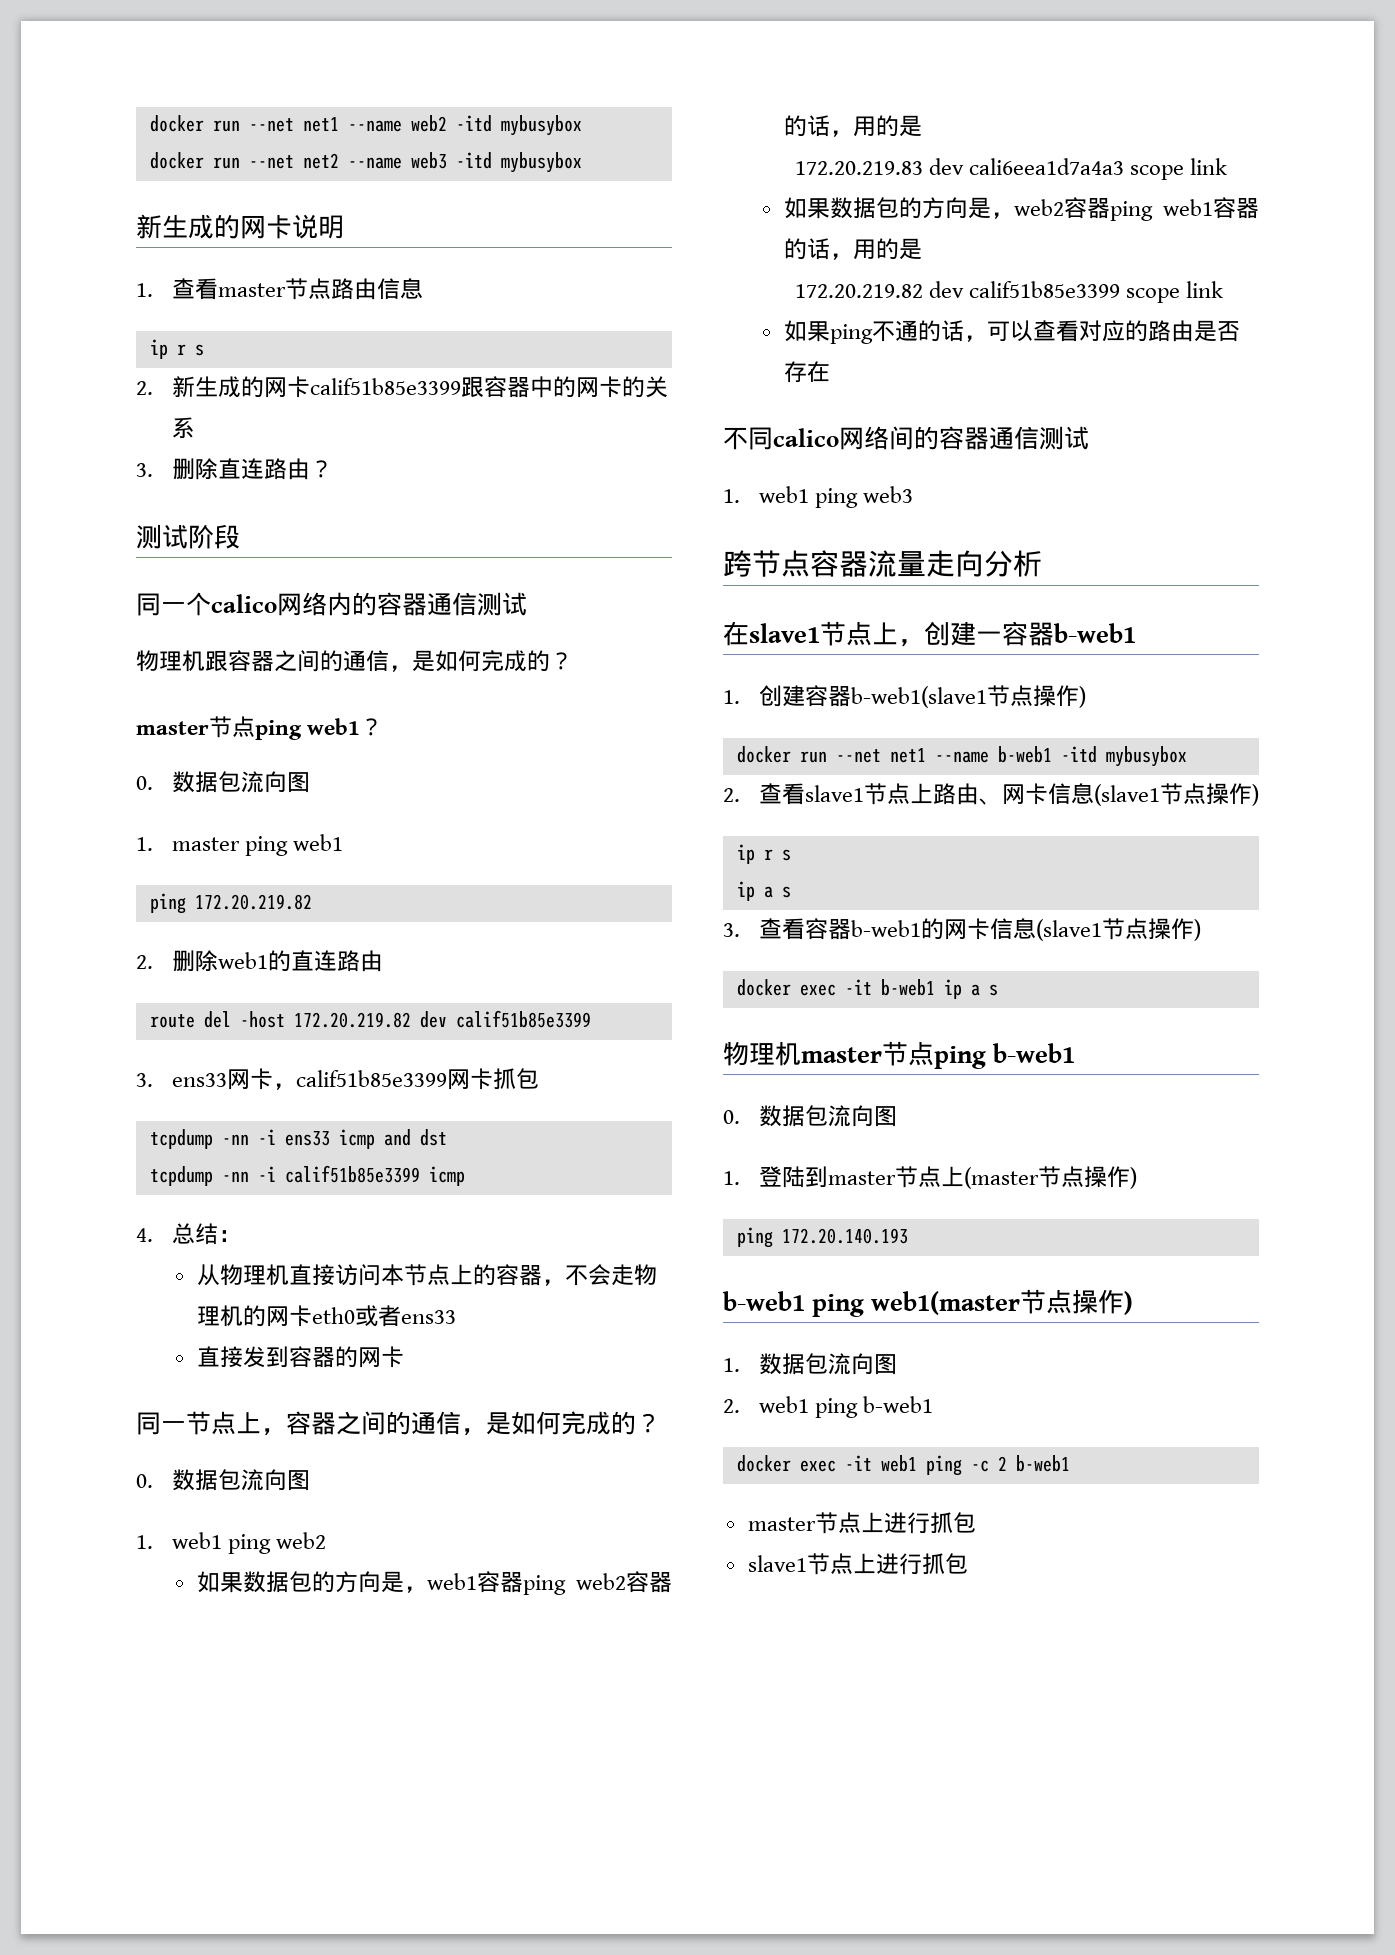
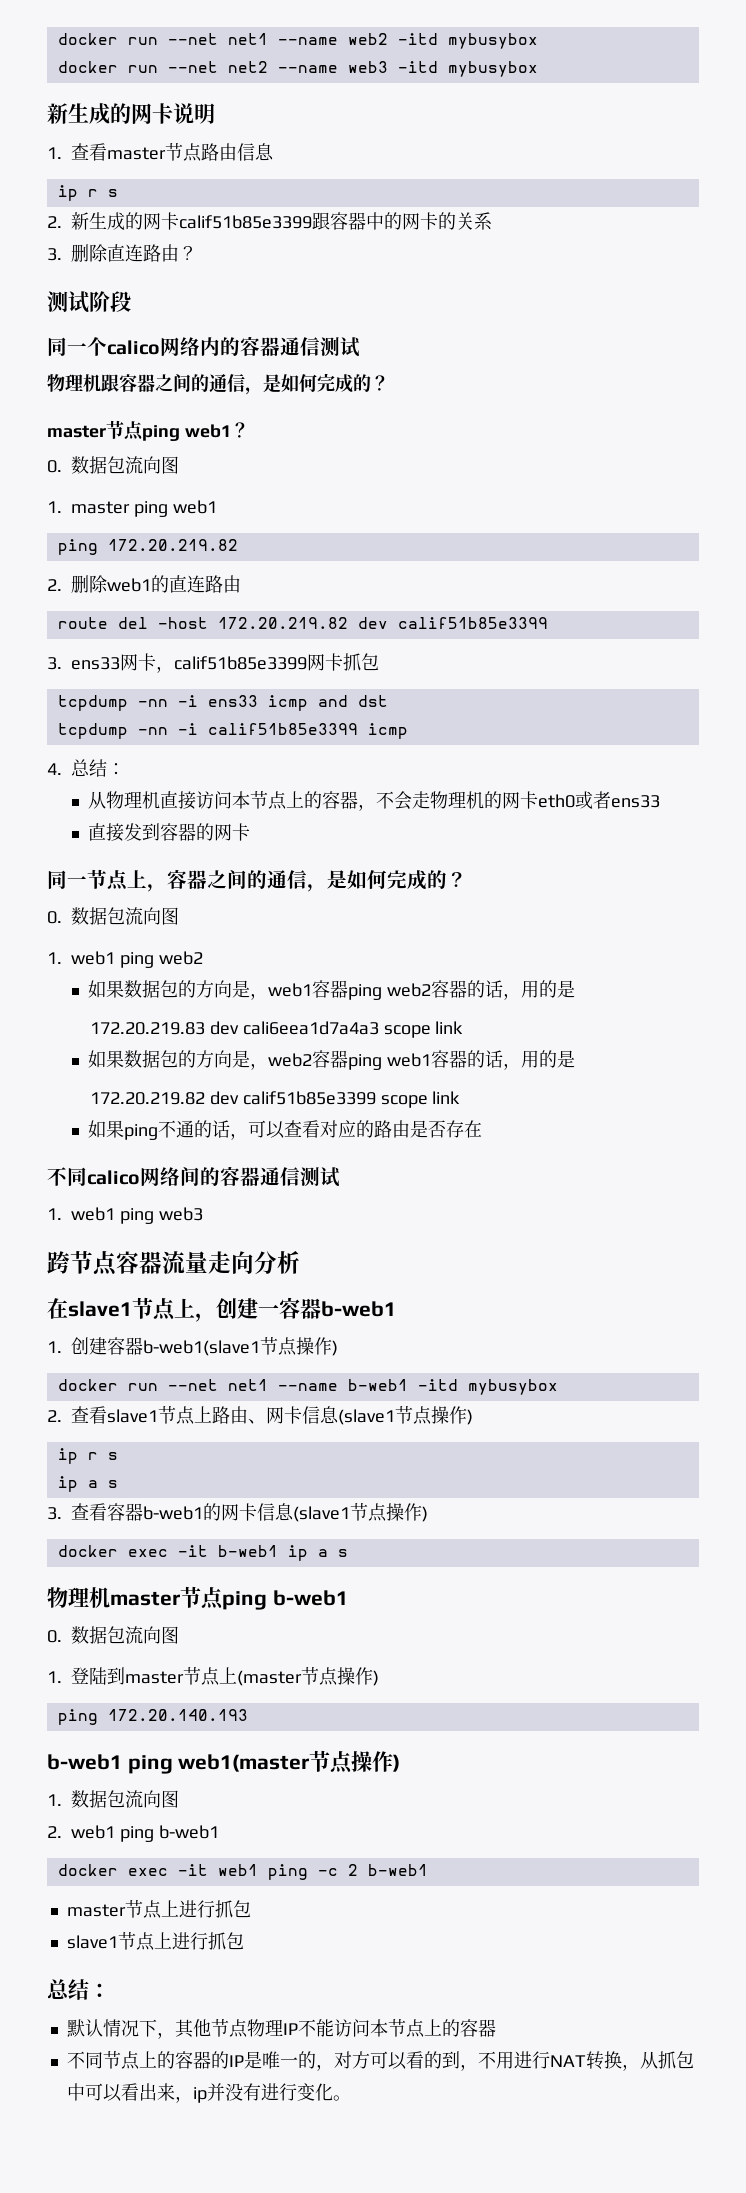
(968, 1563) none -> [47,1979,110,2000] [66,2019,496,2039] [66,2051,694,2071] [66,2083,351,2103] // 总结： // 默认情况下，其他节点物理IP不能访问本节点上的容器 // 不同节点上的容器的IP是唯一的，对方可以看的到，不用进行NAT转换，从抓包中可以看出来，ip并没有进行变化。

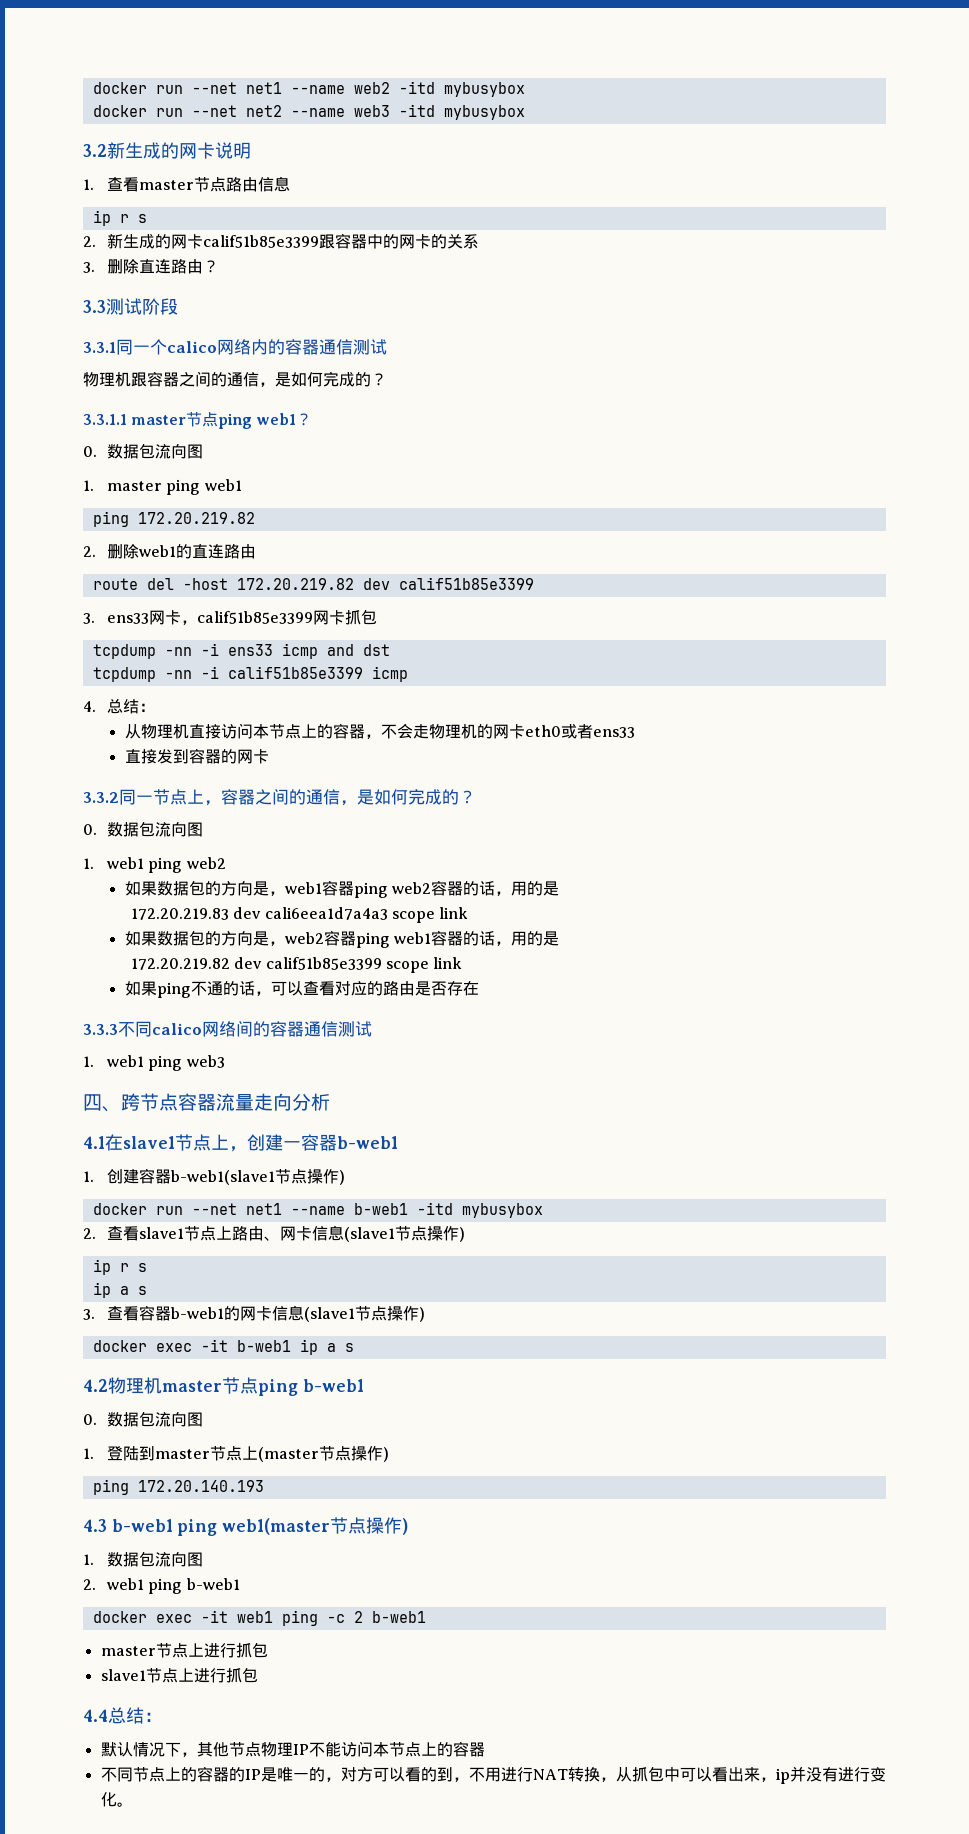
(538, 69) none -> [83,144,107,157] 3.2
(197, 253) none -> [83,300,106,313] 3.3
(131, 301) none -> [83,342,116,353] 3.3.1
(389, 383) none -> [83,414,127,425] 3.3.1.1
(251, 832) none -> [83,792,119,803] 3.3.2
(483, 1129) none -> [83,1024,118,1035] 3.3.3
(203, 1214) none -> [83,1094,121,1112] 四、
(300, 1262) none -> [83,1136,105,1149] 4.1
(348, 1553) none -> [83,1379,108,1392] 4.2
(248, 1715) none -> [83,1519,107,1532] 4.3
(244, 1941) none -> [83,1709,108,1722] 4.4

